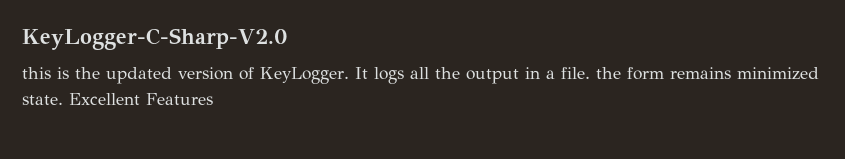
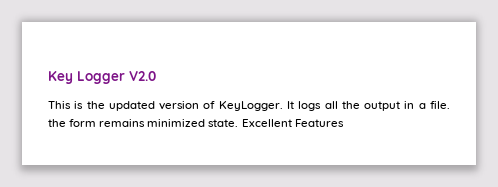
[22,28,288,50] [22,67,51,79] KeyLogger-C-Sharp-V2.0 // this -> [48,71,156,84] [48,101,71,109] Key Logger V2.0 // This

